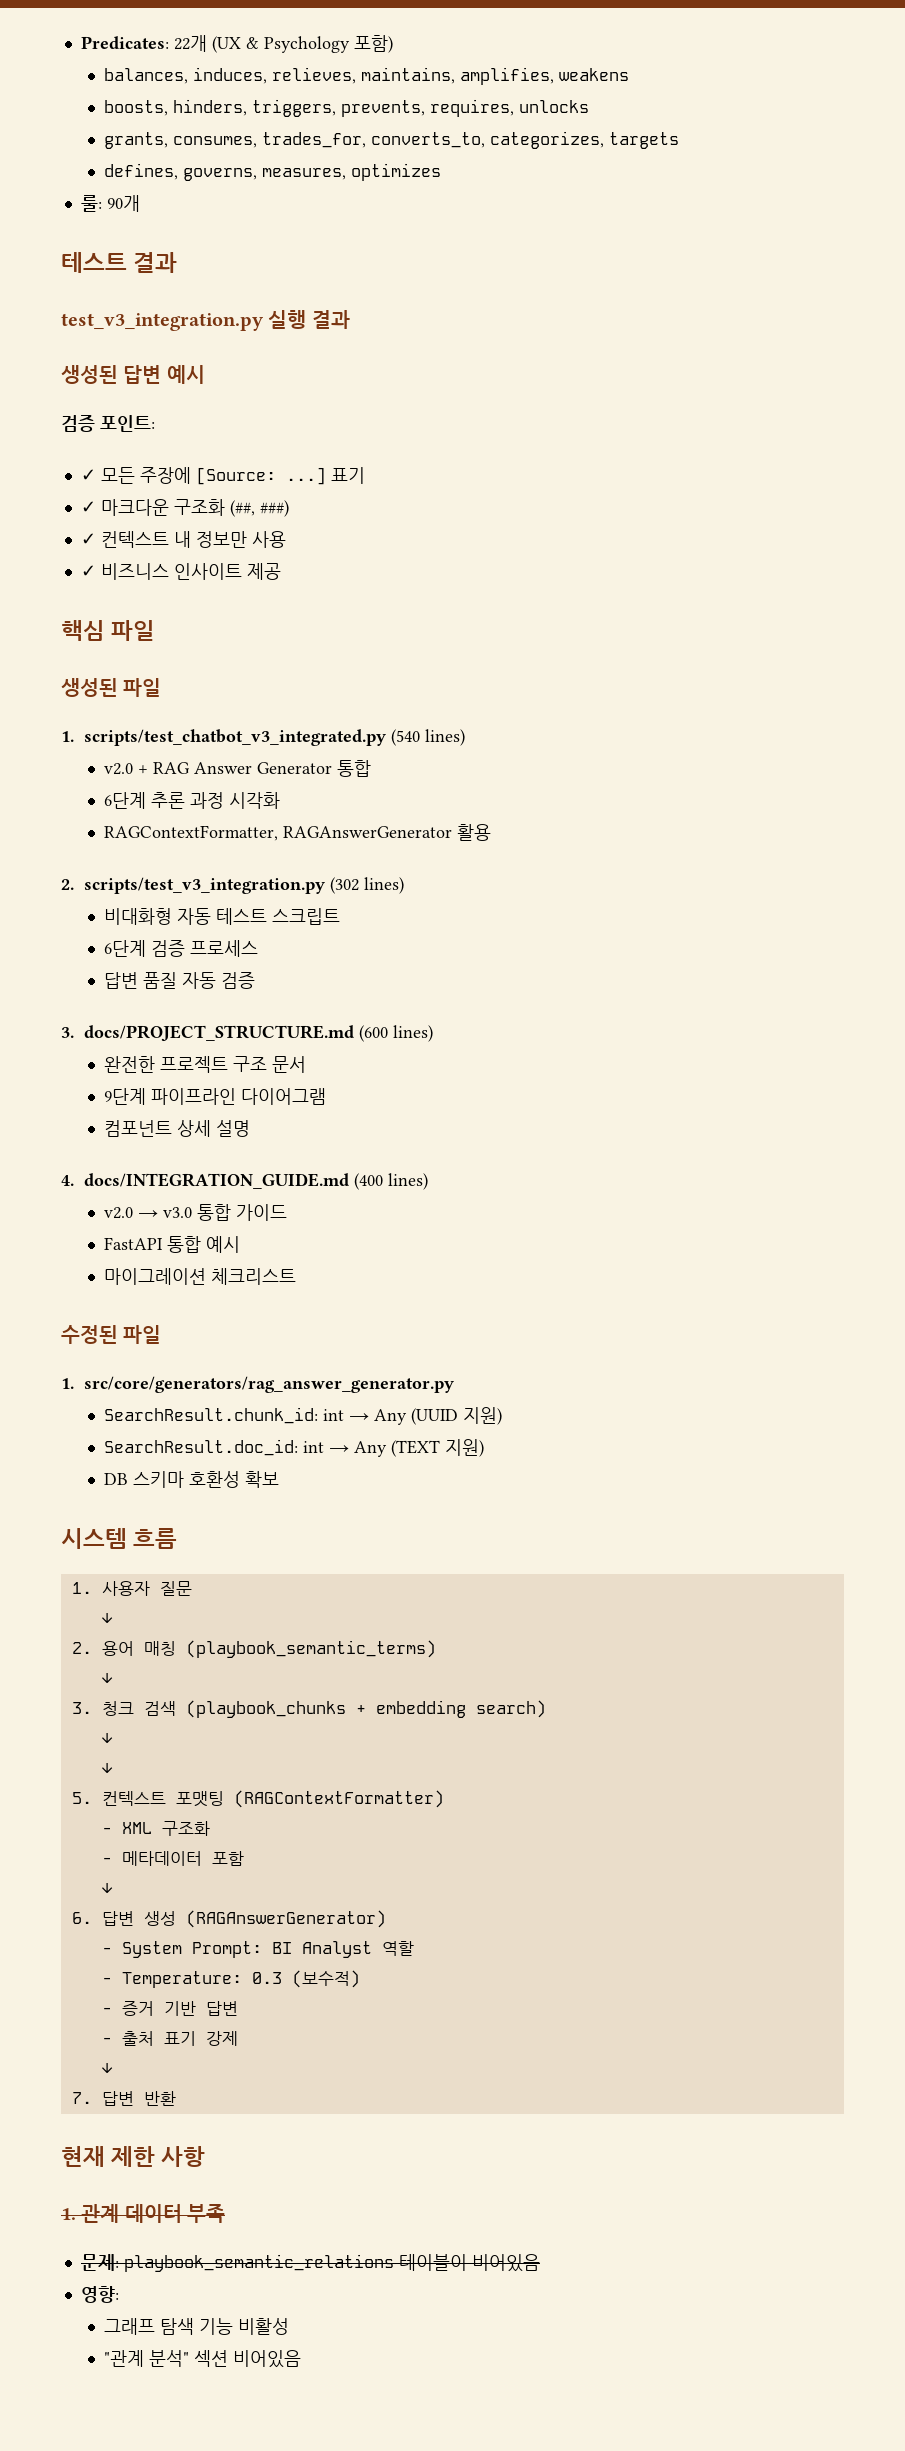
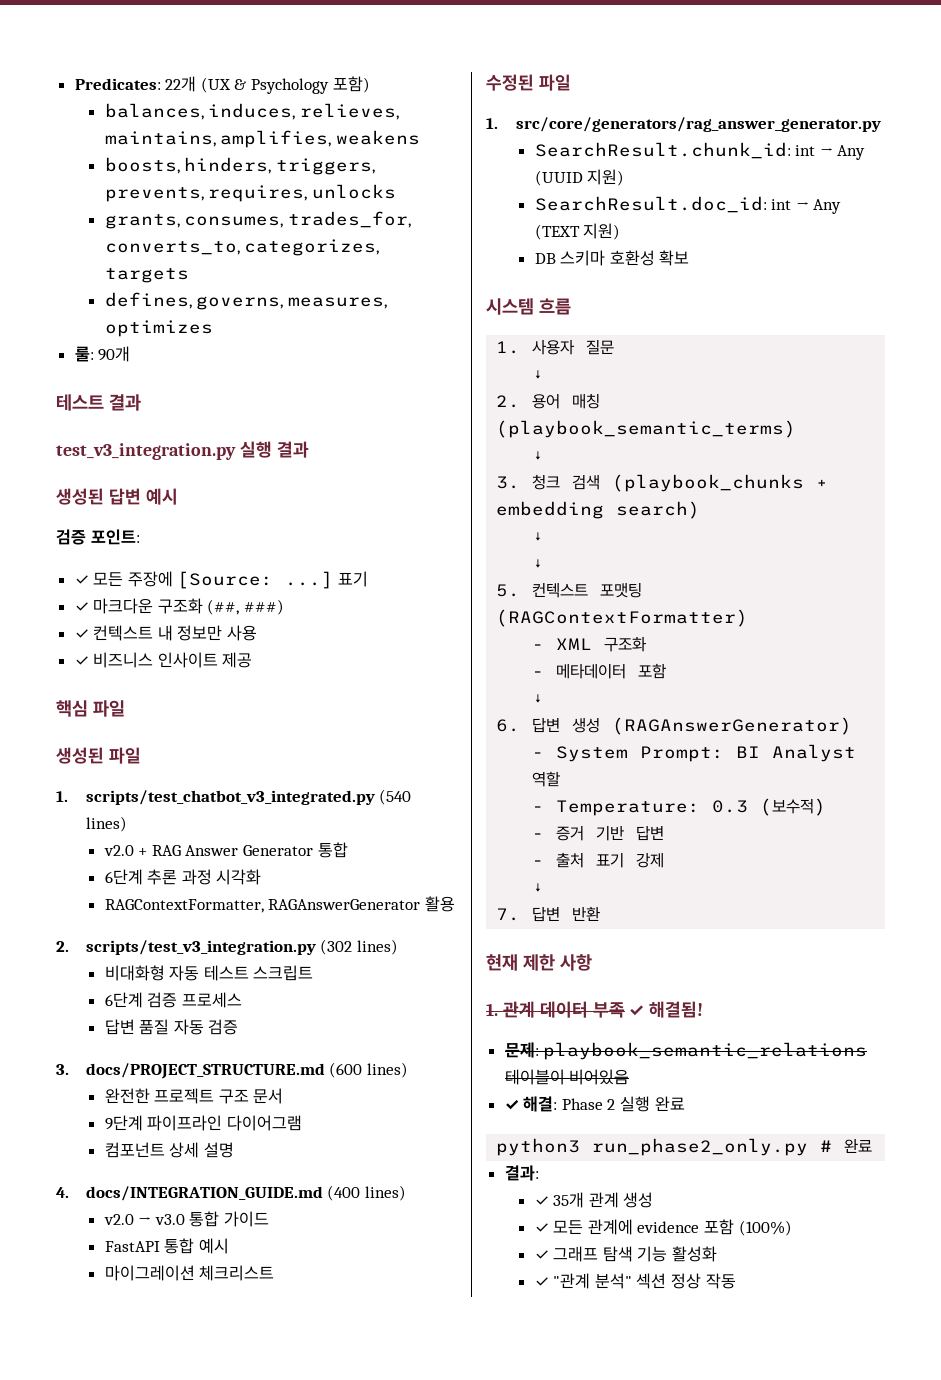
(226, 2213) none -> [629,1001,704,1018] ✓ 해결됨!
[80,2286,119,2303] 영향: // -> [504,1096,685,1112] [496,1138,873,1156] [504,1165,539,1181] [534,1192,654,1208] [534,1219,792,1236] [534,1250,549,1260] ✓ 해결: Phase 2 실행 완료 // python3 run_phase2_only.py # 완료 // 결과: // ✓ 35개 관계 생성 // ✓ 모든 관계에 evidence 포함 (100%) // ✓
[238,2318,290,2335] 비활성 // -> [671,1246,717,1262] [534,1277,549,1287] 활성화 // ✓
[233,2350,302,2368] 비어있음 -> [670,1273,736,1289] 정상 작동

